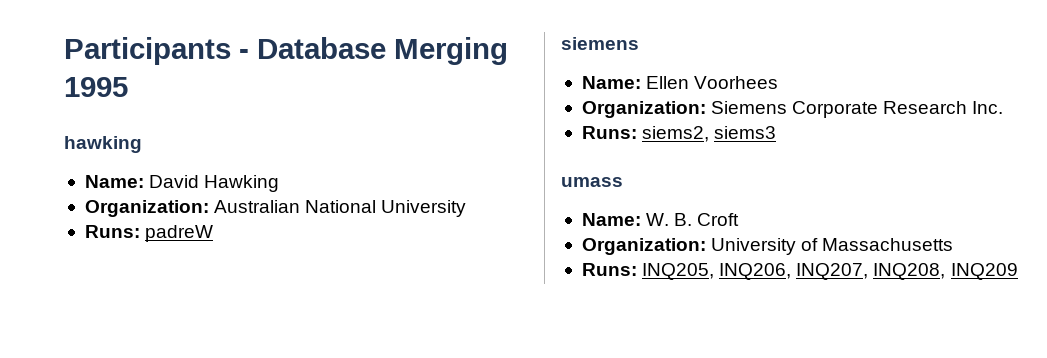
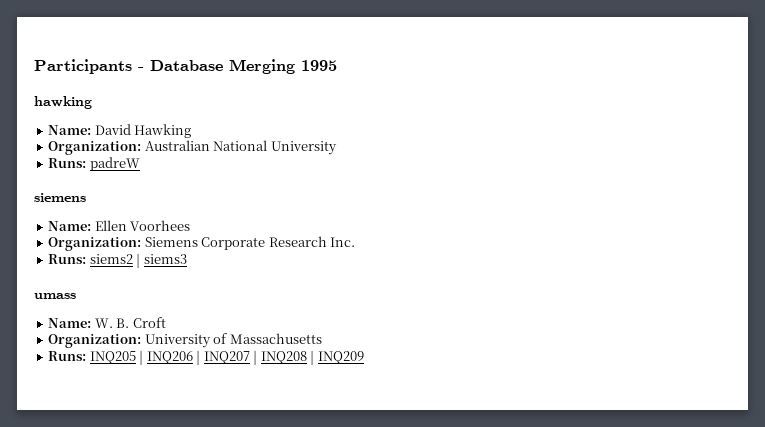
[642,126,710,142] siems2, -> [89,253,141,268] siems2 |
[642,263,946,280] INQ205, INQ206, INQ207, INQ208, -> [89,350,315,365] INQ205 | INQ206 | INQ207 | INQ208 |

